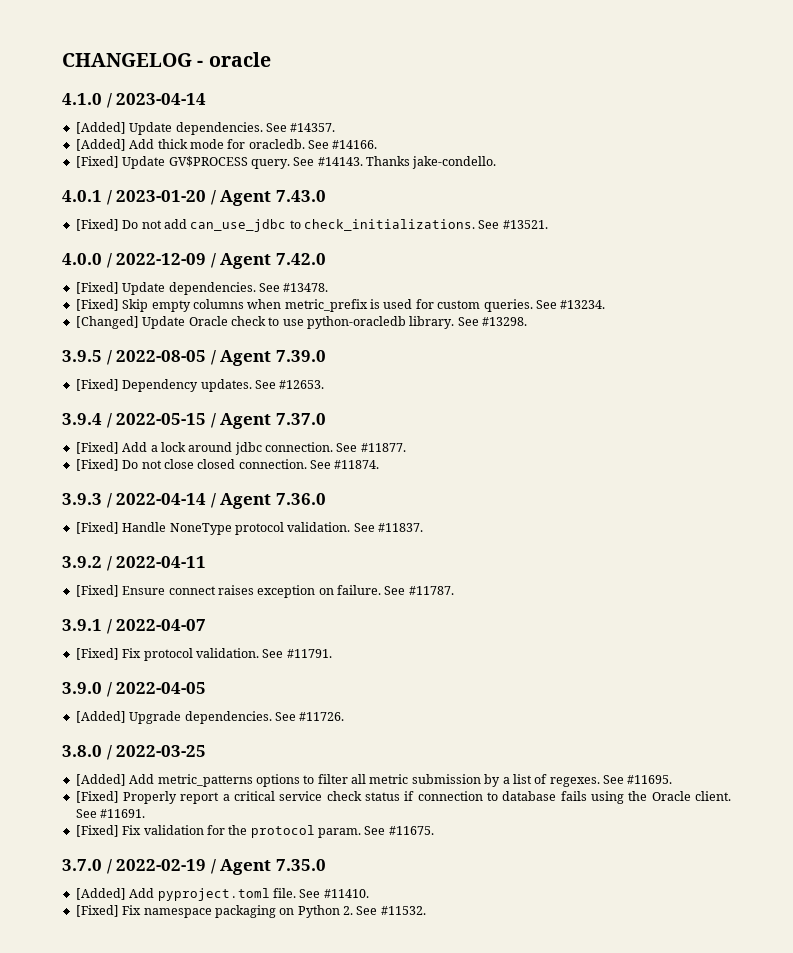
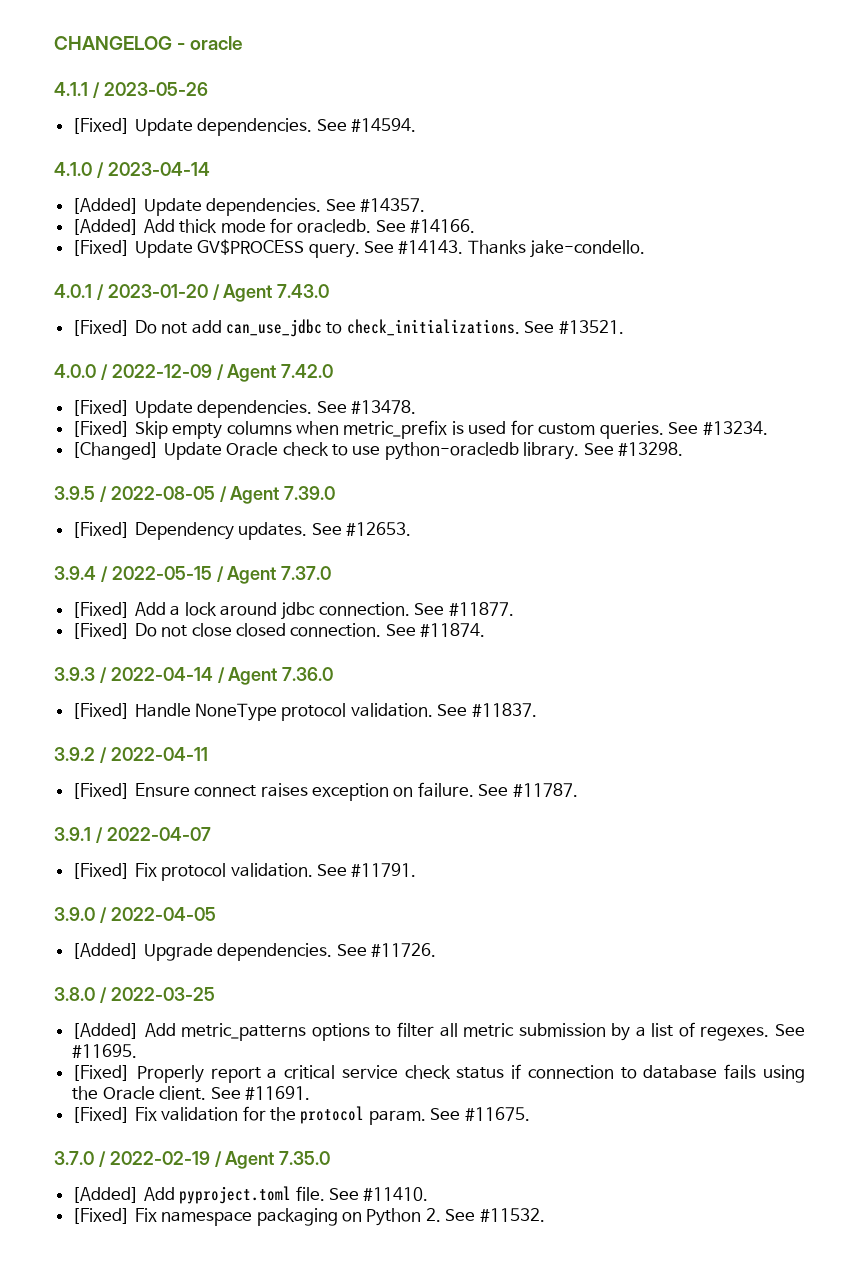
(271, 59) none -> [54,82,208,98] [72,118,416,136] // 4.1.1 / 2023-05-26 // [Fixed] Update dependencies. See #14594.

